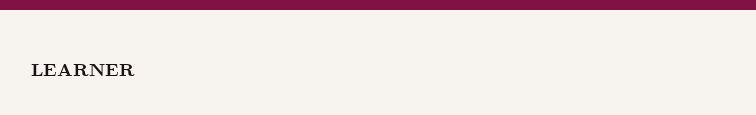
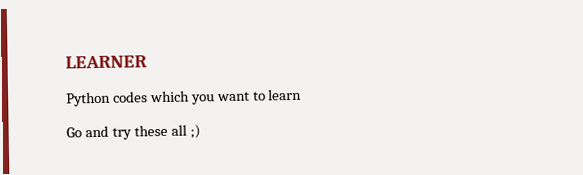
(135, 69) none -> [66,88,303,107] [66,124,201,140] // Python codes which you want to learn // Go and try these all ;)

